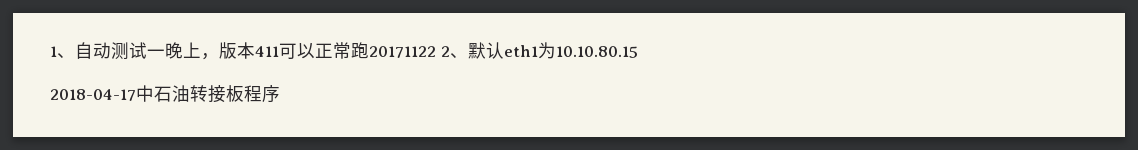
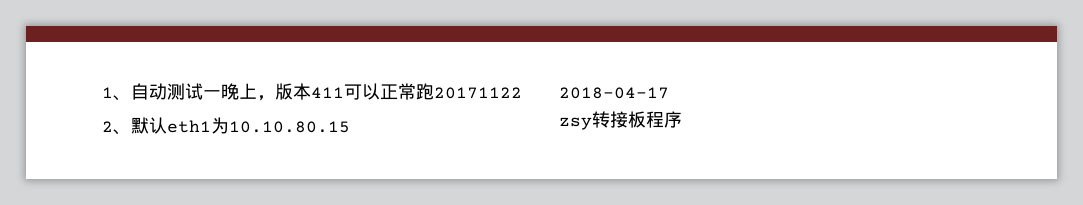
(436, 52) none -> (522, 93) //
[136,85,190,102] 中石油 -> [559,117,592,130] // zsy

